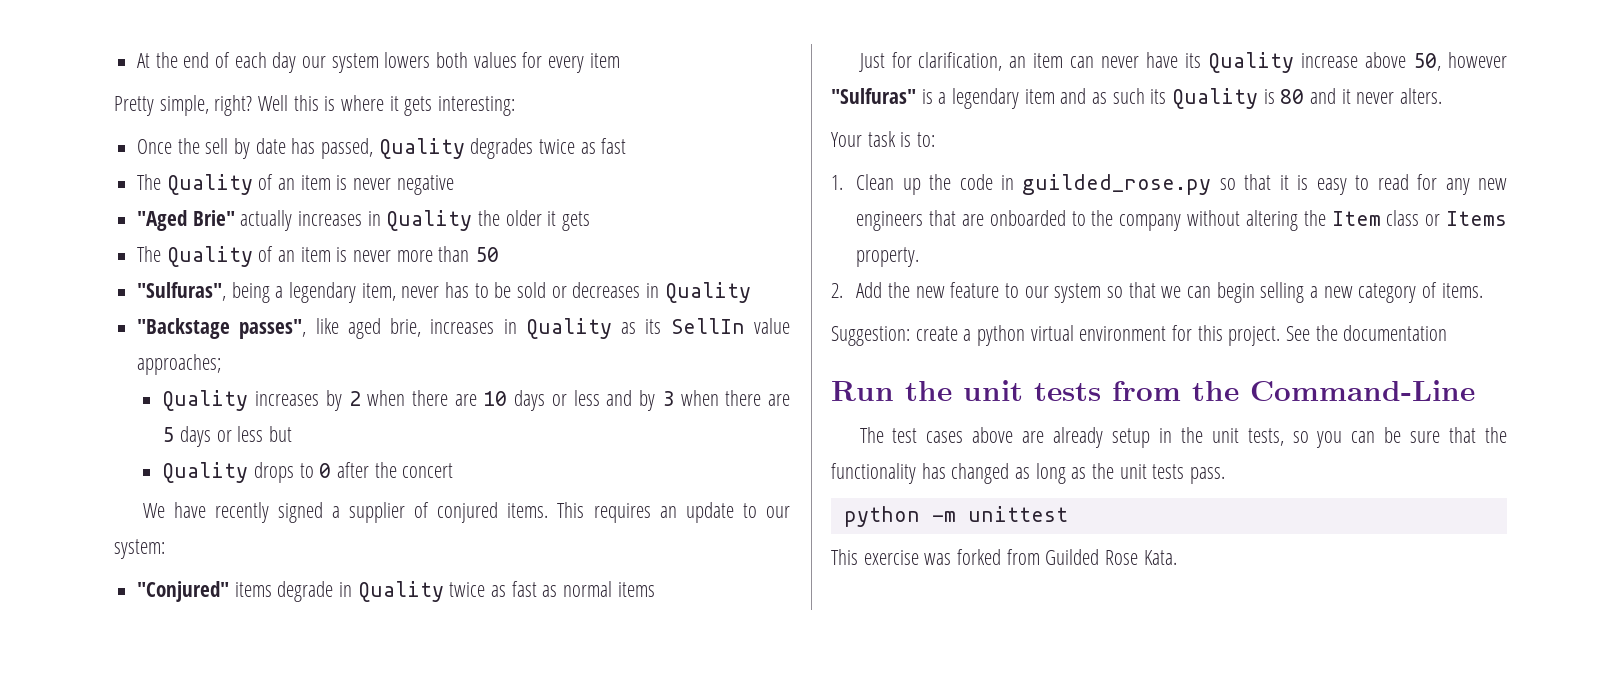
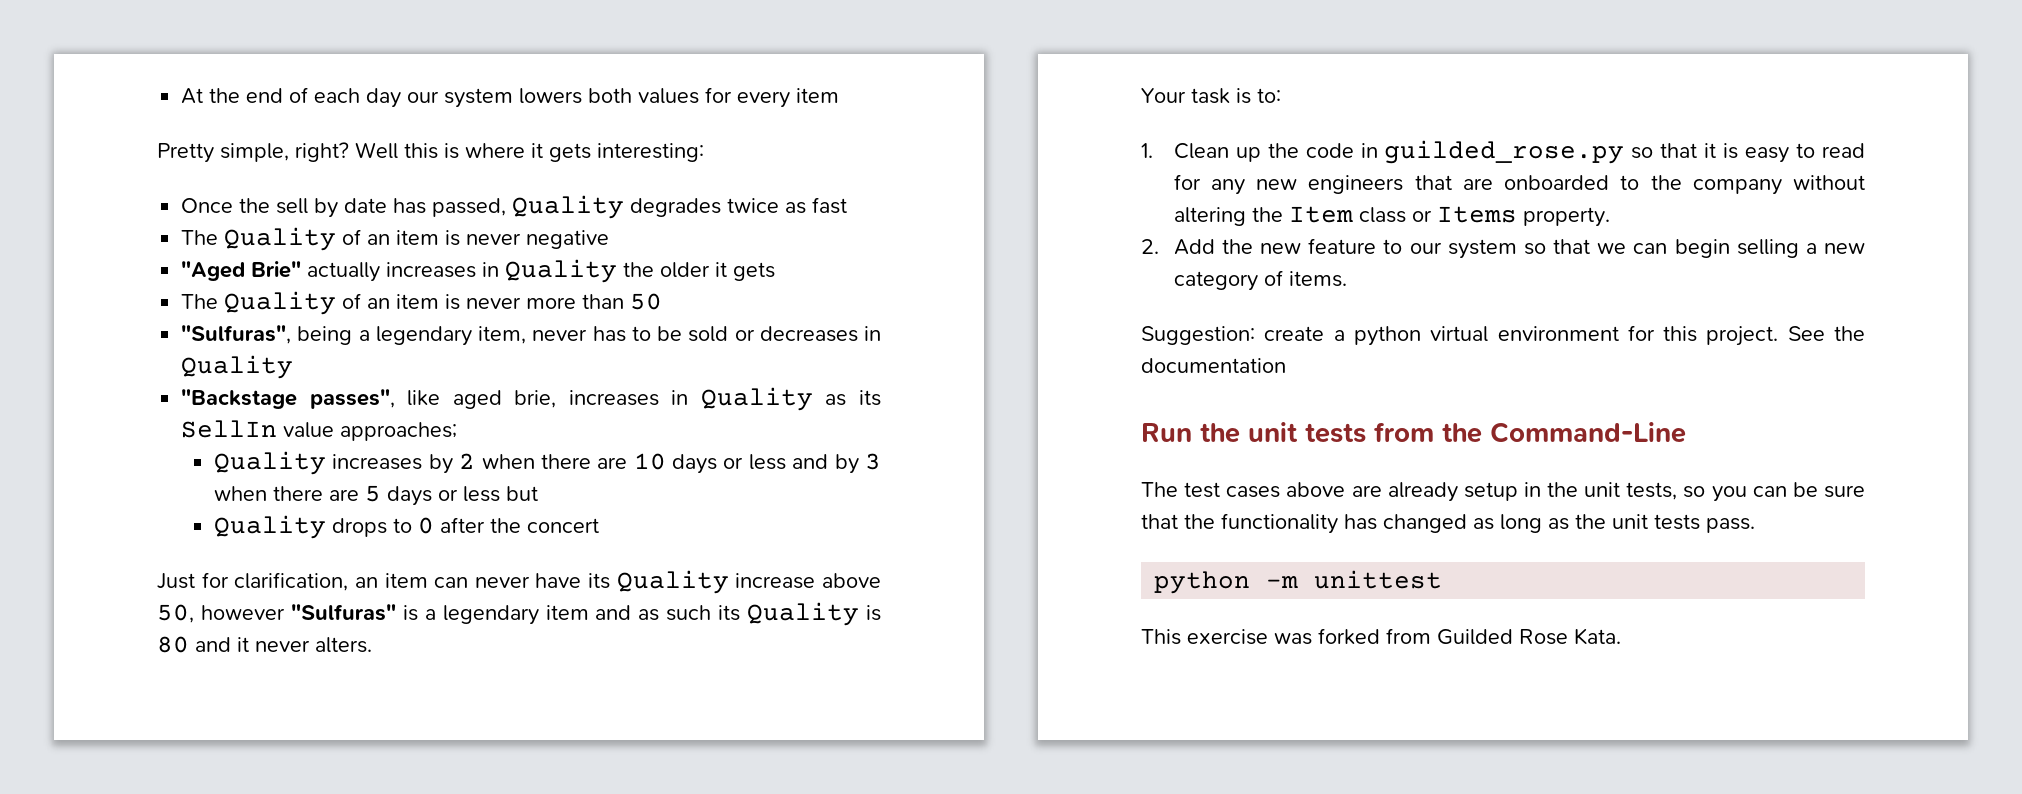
[142,502,790,523] [114,539,165,559] [137,581,655,602] // We have recently signed a supplier of conjured items. This requires an update to our system: // "Conjured" items degrade in Quality twice as fast as normal items -> (599, 525) none

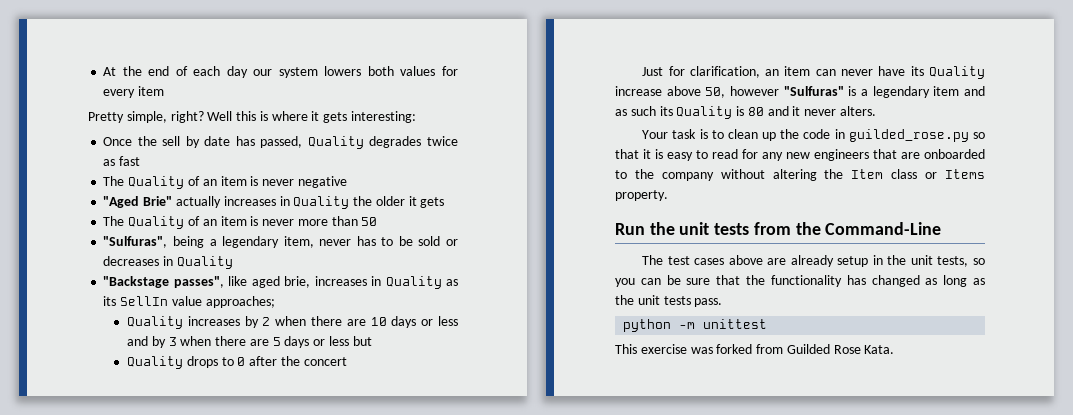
[1257,88,1281,103] [1141,143,1229,159] to: // 1. Clean -> [711,129,758,139] to clean
[1141,238,1865,259] [1173,270,1347,291] [1141,325,1865,346] [1141,358,1286,373] // 2. Add the new feature to our system so that we can begin selling a new category of items. // Suggestion: create a python virtual environment for this project. See the documentation -> (668, 195) none

